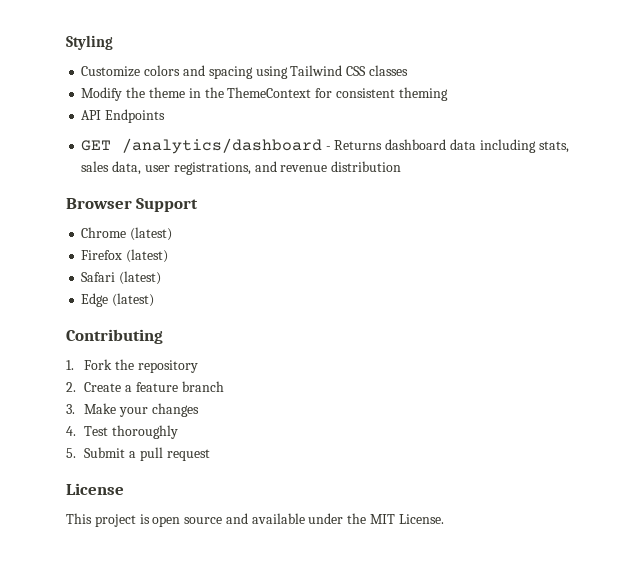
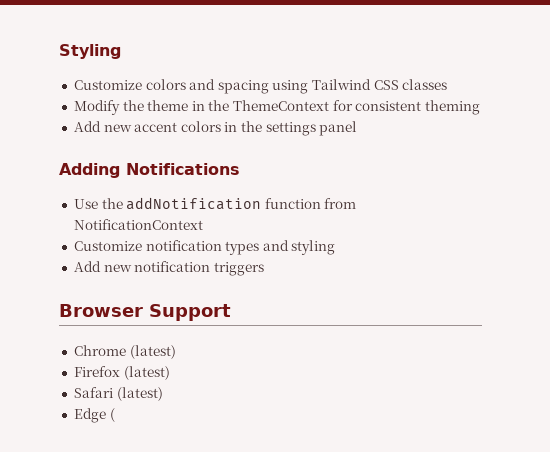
[81,109,166,123] [81,138,569,154] [81,161,402,175] API Endpoints // GET /analytics/dashboard - Returns dashboard data including stats, sales data, user registrations, and revenue distribution -> [73,121,358,136] [59,163,240,178] [73,197,357,210] [73,219,203,230] [73,240,336,255] [73,261,264,276] Add new accent colors in the settings panel // Adding Notifications // Use the addNotification function from NotificationContext // Customize notification types and styling // Add new notification triggers
[112,293,155,307] [66,329,163,344] [66,359,198,373] [66,381,224,392] [66,403,199,417] [66,425,179,439] [66,447,210,461] [66,483,124,495] [66,513,444,527] (latest) // Contributing // 1. Fork the repository // 2. Create a feature branch // 3. Make your changes // 4. Test thoroughly // 5. Submit a pull request // License // This project is open source and available under the MIT License. -> [109,408,115,422] (

